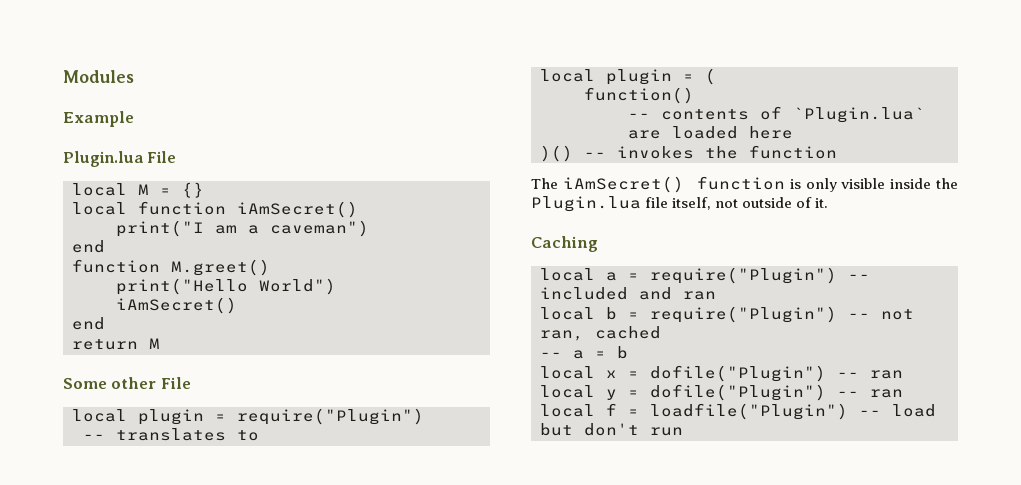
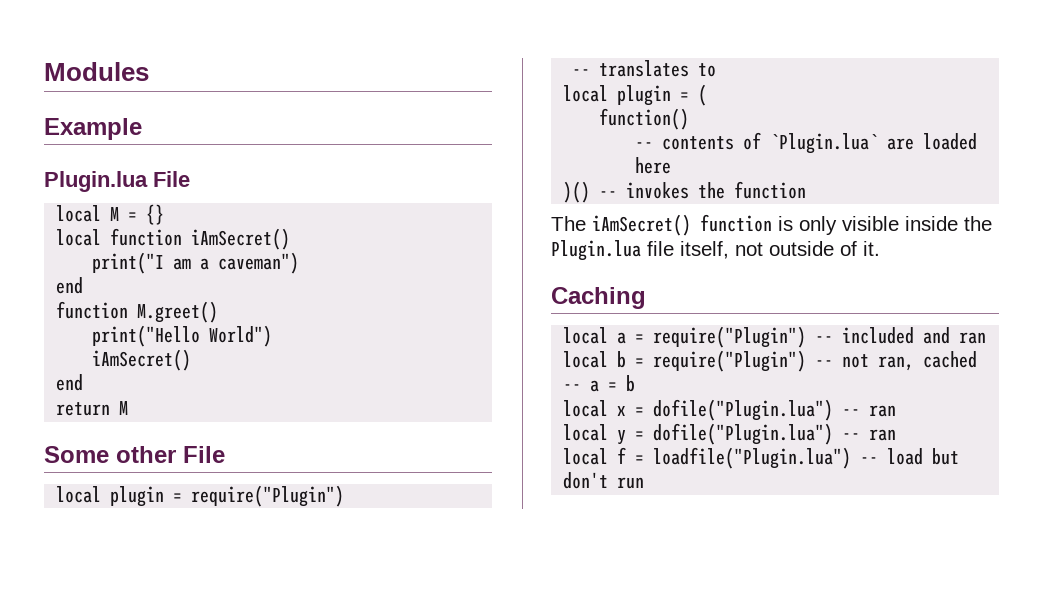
[650,365,826,382] dofile("Plugin") -> [653,399,834,421] dofile("Plugin.lua")
[650,384,826,401] dofile("Plugin") -> [653,423,834,445] dofile("Plugin.lua")
[650,403,848,420] loadfile("Plugin") -> [653,447,852,469] loadfile("Plugin.lua")

